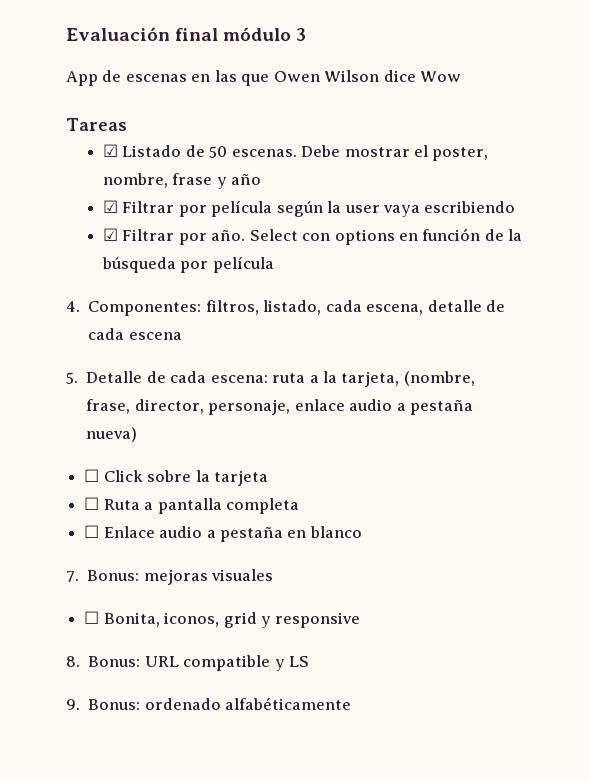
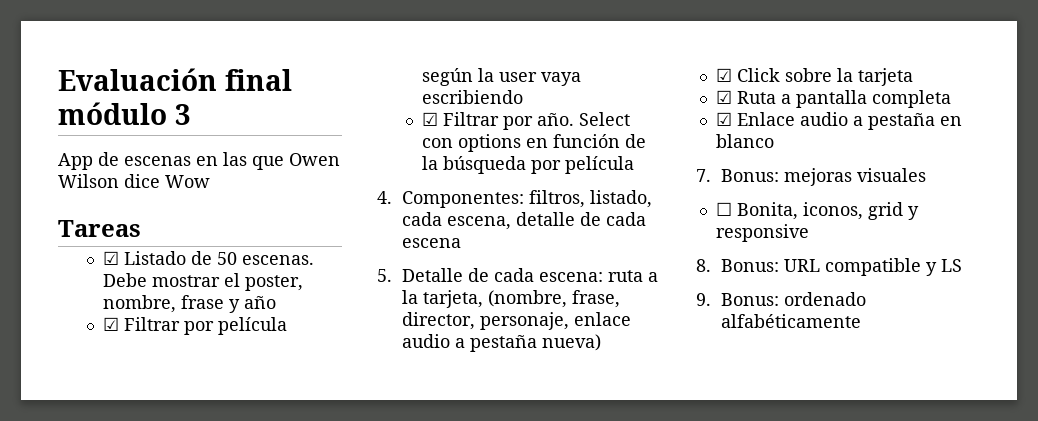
[84,469,100,482] ☐ -> [715,68,732,82] ☑
[84,497,100,510] ☐ -> [715,90,732,104] ☑
[84,525,100,538] ☐ -> [715,112,732,126] ☑

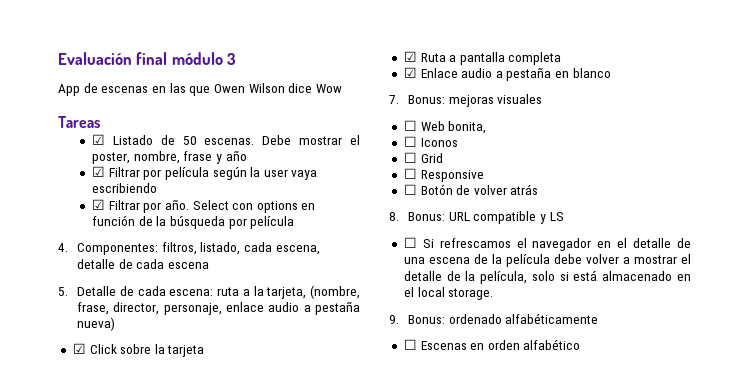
[736,202,919,220] [715,224,809,242] Bonita, iconos, grid y responsive -> [420,121,487,134] [403,136,458,147] [403,152,443,163] [403,168,484,182] [403,184,539,195] Web bonita, // ☐ Iconos // ☐ Grid // ☐ Responsive // ☐ Botón de volver atrás
(962, 265) none -> [403,237,691,251] [403,254,691,267] [403,270,691,284] [403,287,494,300] // ☐ Si refrescamos el navegador en el detalle de una escena de la película debe volver a mostrar el detalle de la película, solo si está almacenado en el local storage.
(861, 321) none -> [403,339,581,350] // ☐ Escenas en orden alfabético

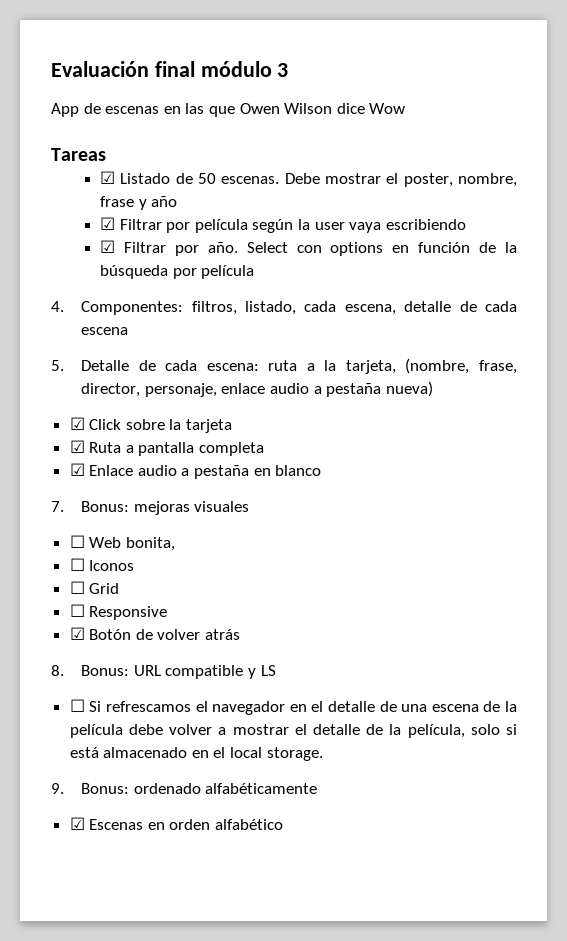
[403,184,417,195] ☐ -> [69,627,85,640] ☑
[403,339,417,350] ☐ -> [69,817,85,830] ☑

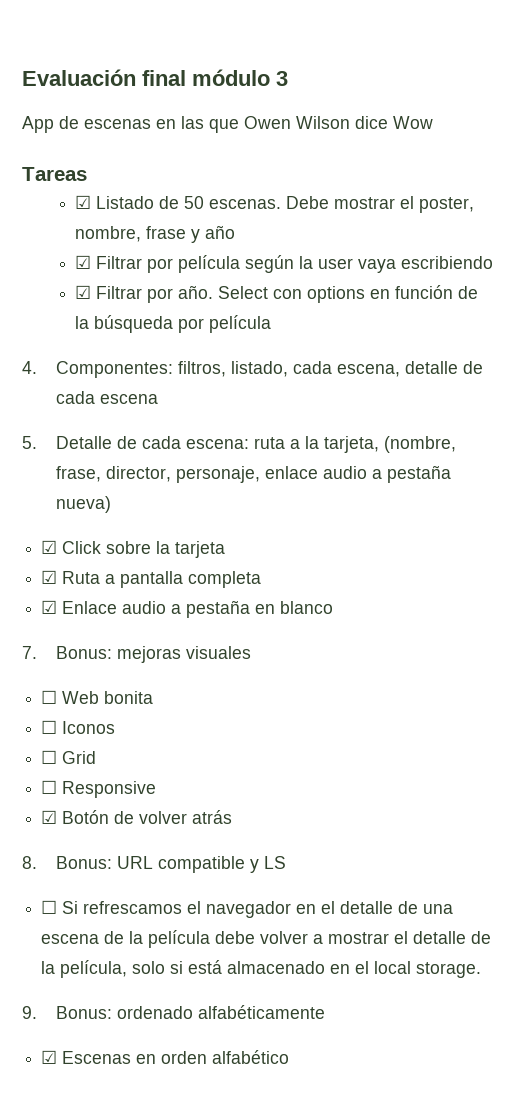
[125,537,175,551] bonita, -> [104,691,154,704] bonita

